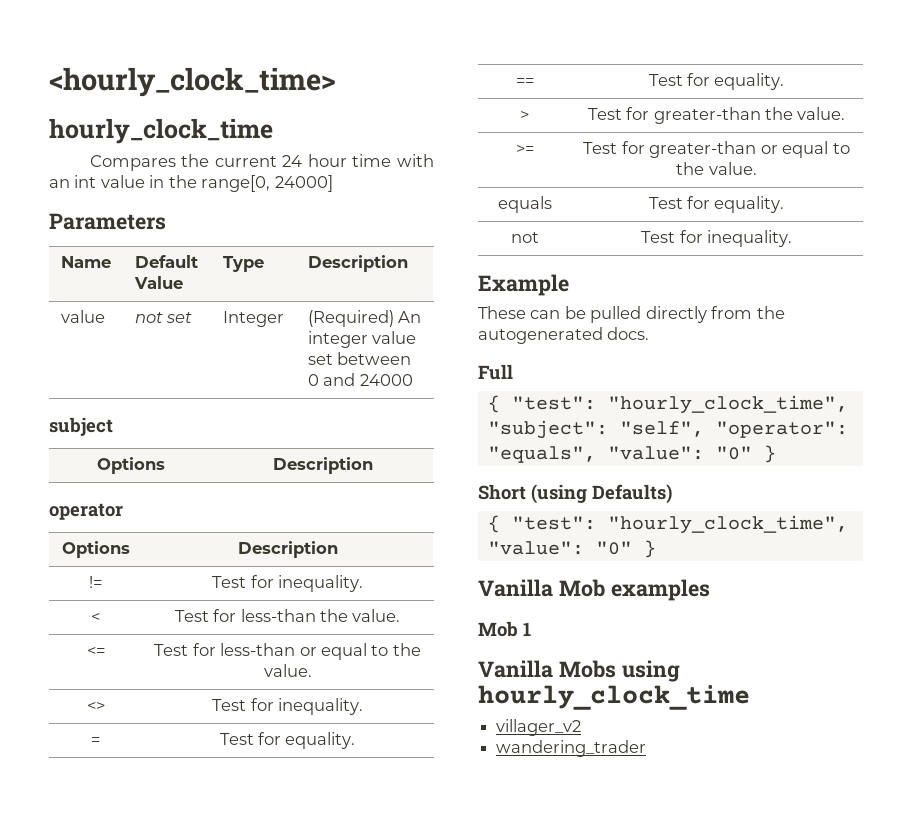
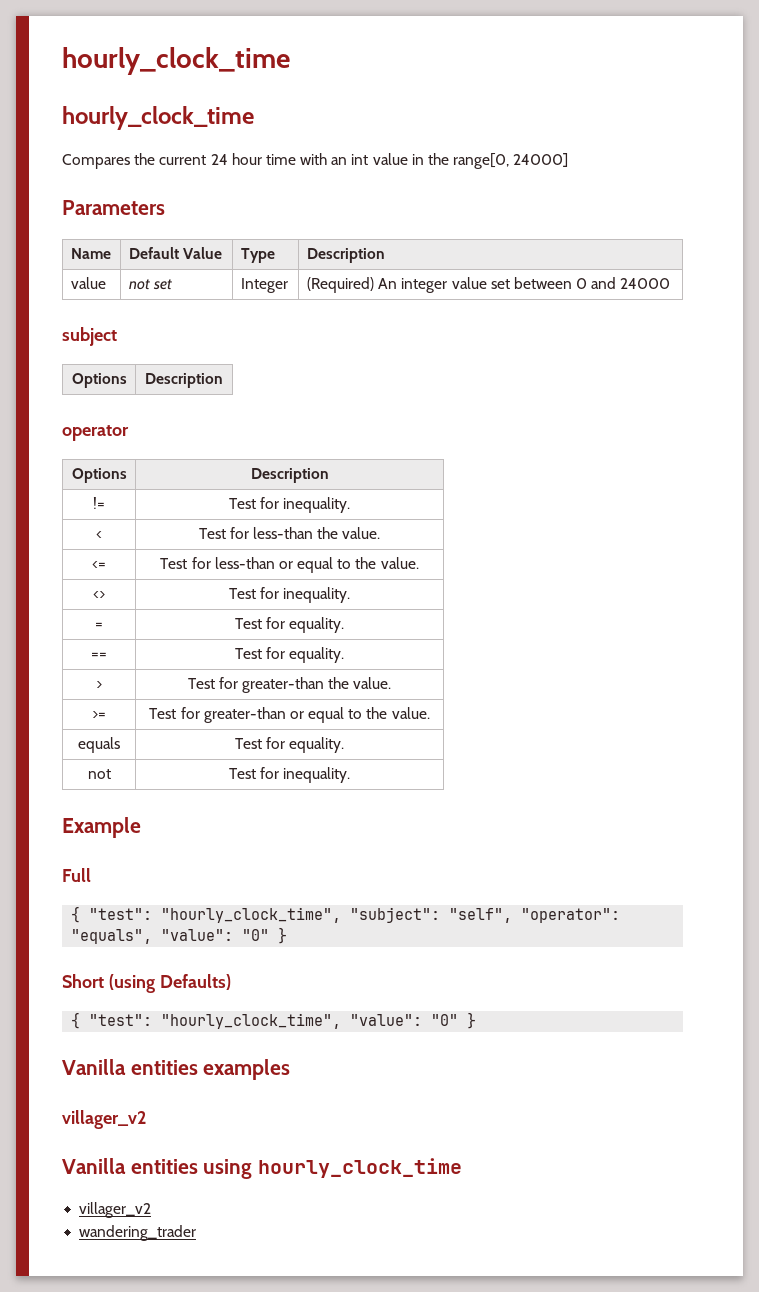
[49,67,336,97] <hourly_clock_time> -> [62,47,290,75] hourly_clock_time
[478,306,785,323] [478,327,650,344] // These can be pulled directly from the autogenerated docs. -> (141, 827) none
[558,579,605,597] Mob -> [130,1060,198,1075] entities
[478,621,531,637] [478,660,616,678] Mob 1 // Vanilla Mobs -> [62,1110,147,1129] [62,1158,198,1174] villager_v2 // Vanilla entities

